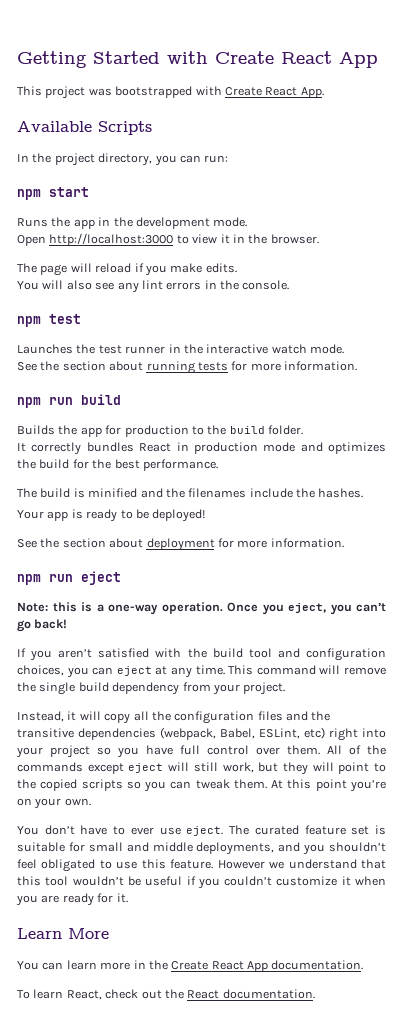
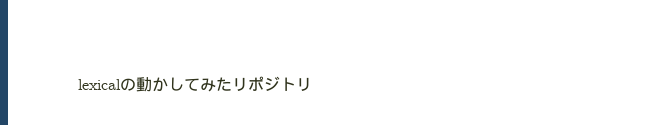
[17,51,378,68] [17,86,324,99] [17,121,152,135] [17,153,229,166] [17,187,89,200] [17,217,248,229] [17,233,319,246] [17,263,237,276] [17,280,290,293] [17,314,81,327] [17,344,344,354] [17,361,357,374] [17,394,121,408] [17,425,303,437] [17,442,386,455] [17,459,218,471] [17,488,364,498] [17,509,206,522] [17,538,344,551] [17,571,121,585] [17,602,386,615] [17,619,68,632] [17,648,386,661] [17,665,386,678] [17,682,286,695] [17,711,331,724] [17,727,386,741] [16,745,386,758] [17,762,386,775] [17,779,386,792] [17,798,91,809] [17,825,386,836] [17,842,386,855] [17,859,387,872] [17,876,387,889] [16,893,128,906] [17,928,109,939] [17,960,364,972] [17,989,315,1000] Getting Started with Create React App // This project was bootstrapped with Create React App. // Available Scripts // In the project directory, you can run: // npm start // Runs the app in the development mode. // Open http://localhost:3000 to view it in the browser. // The page will reload if you make edits. // You will also see any lint errors in the console. // npm test // Launches the test runner in the interactive watch mode. // See the section about running tests for more information. // npm run build // Builds the app for production to the build folder. // It correctly bundles React in production mode and optimizes the build for the best performance. // The build is minified and the filenames include the hashes. // Your app is ready to be deployed! // See the section about deployment for more information. // npm run eject // Note: this is a one-way operation. Once you eject, you can’t go back! // If you aren’t satisfied with the build tool and configuration choices, you can eject at any time. This command will remove the single build dependency from your project. // Instead, it will copy all the configuration files and the transitive dependencies (webpack, Babel, ESLint, etc) right into your project so you have full control over them. All of the commands except eject will still work, but they will point to the copied scripts so you can tweak them. At this point you’re on your own. // You don’t have to ever use eject. The curated feature set is suitable for small and middle deployments, and you shouldn’t feel obligated to use this feature. However we understand that this tool wouldn’t be useful if you couldn’t customize it when you are ready for it. // Learn More // You can learn more in the Create React App documentation. // To learn React, check out the React documentation. -> [78,76,313,92] lexicalの動かしてみたリポジトリ

